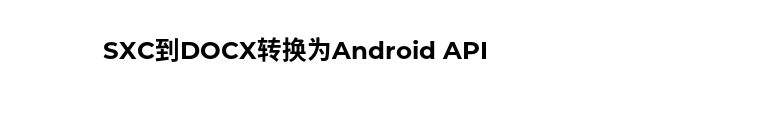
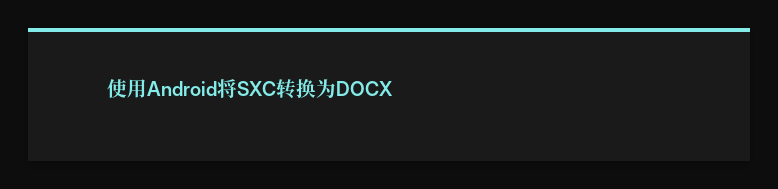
[103,37,488,62] SXC到DOCX转换为Android API -> [107,78,393,99] 使用Android将SXC转换为DOCX

